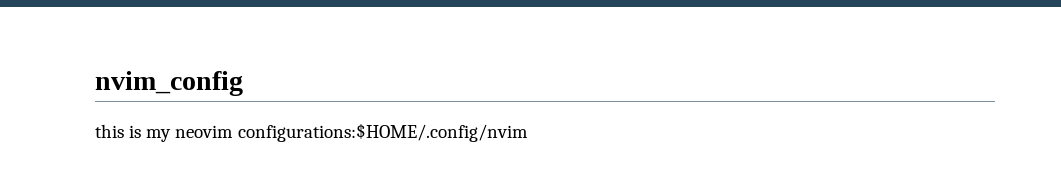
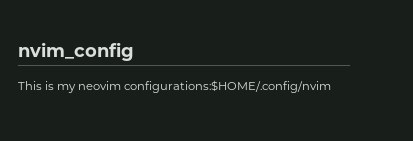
[95,124,124,138] this -> [18,81,42,90] This

